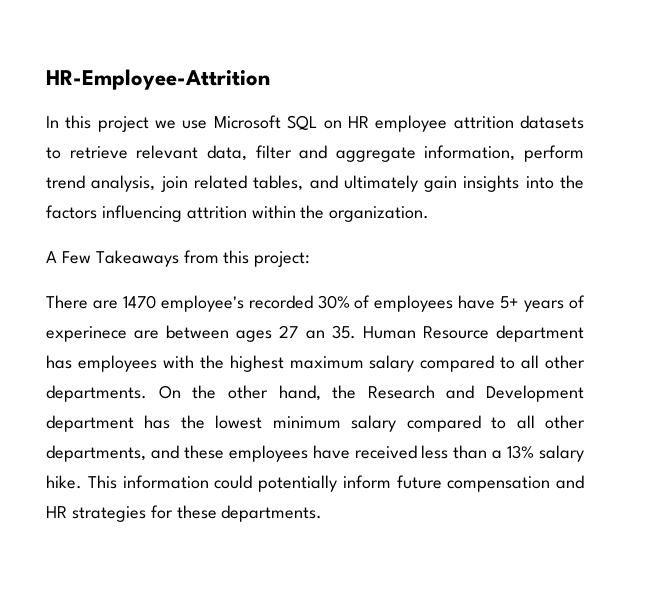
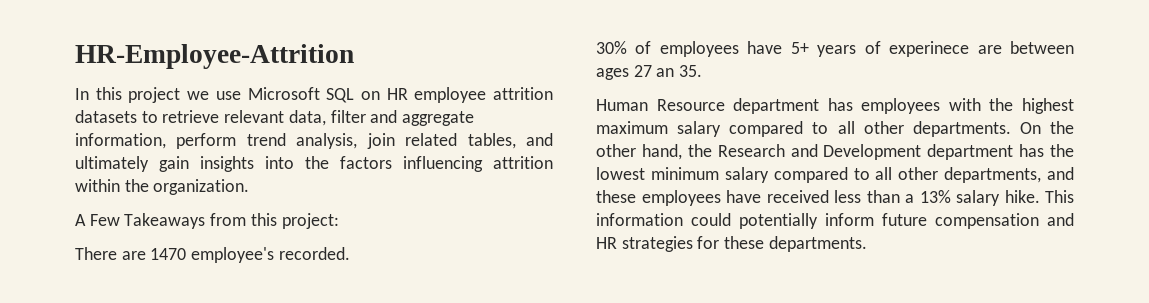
[248,295,313,309] recorded -> [278,247,350,260] recorded. //
(356, 332) none -> (703, 71) //

